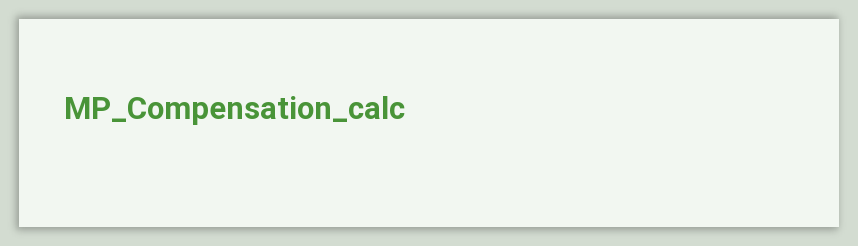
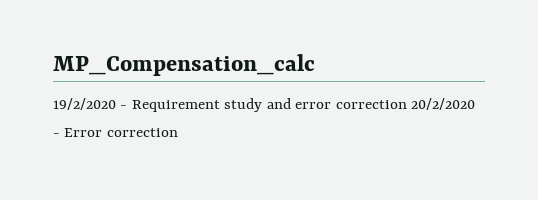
(405, 110) none -> [53,98,476,112] [53,128,178,137] // 19/2/2020 - Requirement study and error correction 20/2/2020 - Error correction

